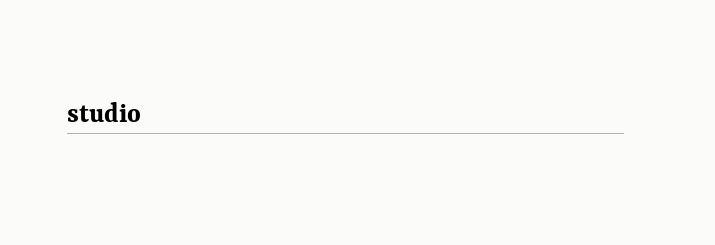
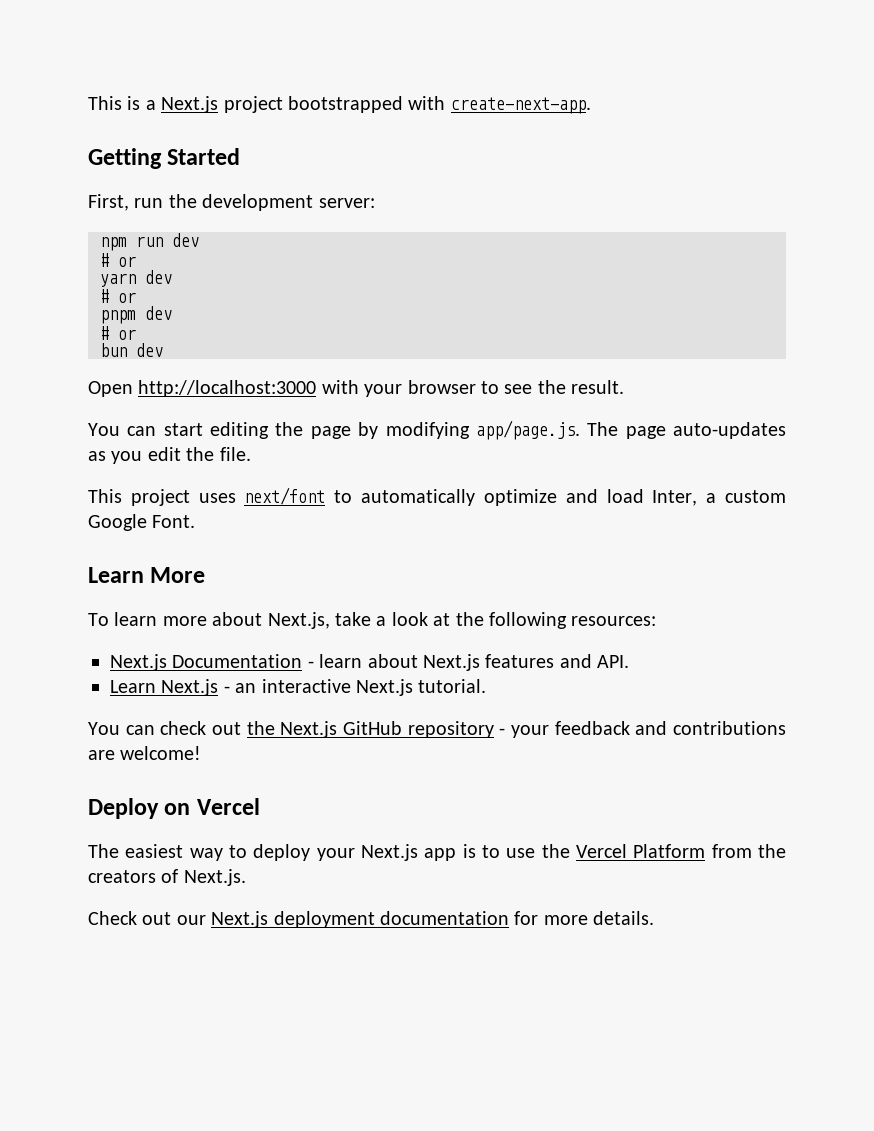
[67,102,141,122] studio -> [88,96,591,114] [88,148,241,169] [88,194,375,211] [100,233,199,251] [100,253,136,267] [100,270,172,287] [100,289,136,303] [100,306,172,324] [100,326,136,340] [100,343,163,357] [88,380,625,397] [88,420,787,440] [88,447,251,464] [88,487,787,506] [88,514,196,531] [88,567,206,583] [88,612,657,629] [110,654,630,671] [110,679,487,696] [88,721,786,738] [88,746,202,760] [88,798,260,819] [88,844,787,861] [88,869,246,886] [88,911,655,928] This is a Next.js project bootstrapped with create-next-app. // Getting Started // First, run the development server: // npm run dev // # or // yarn dev // # or // pnpm dev // # or // bun dev // Open http://localhost:3000 with your browser to see the result. // You can start editing the page by modifying app/page.js. The page auto-updates as you edit the file. // This project uses next/font to automatically optimize and load Inter, a custom Google Font. // Learn More // To learn more about Next.js, take a look at the following resources: // Next.js Documentation - learn about Next.js features and API. // Learn Next.js - an interactive Next.js tutorial. // You can check out the Next.js GitHub repository - your feedback and contributions are welcome! // Deploy on Vercel // The easiest way to deploy your Next.js app is to use the Vercel Platform from the creators of Next.js. // Check out our Next.js deployment documentation for more details.

